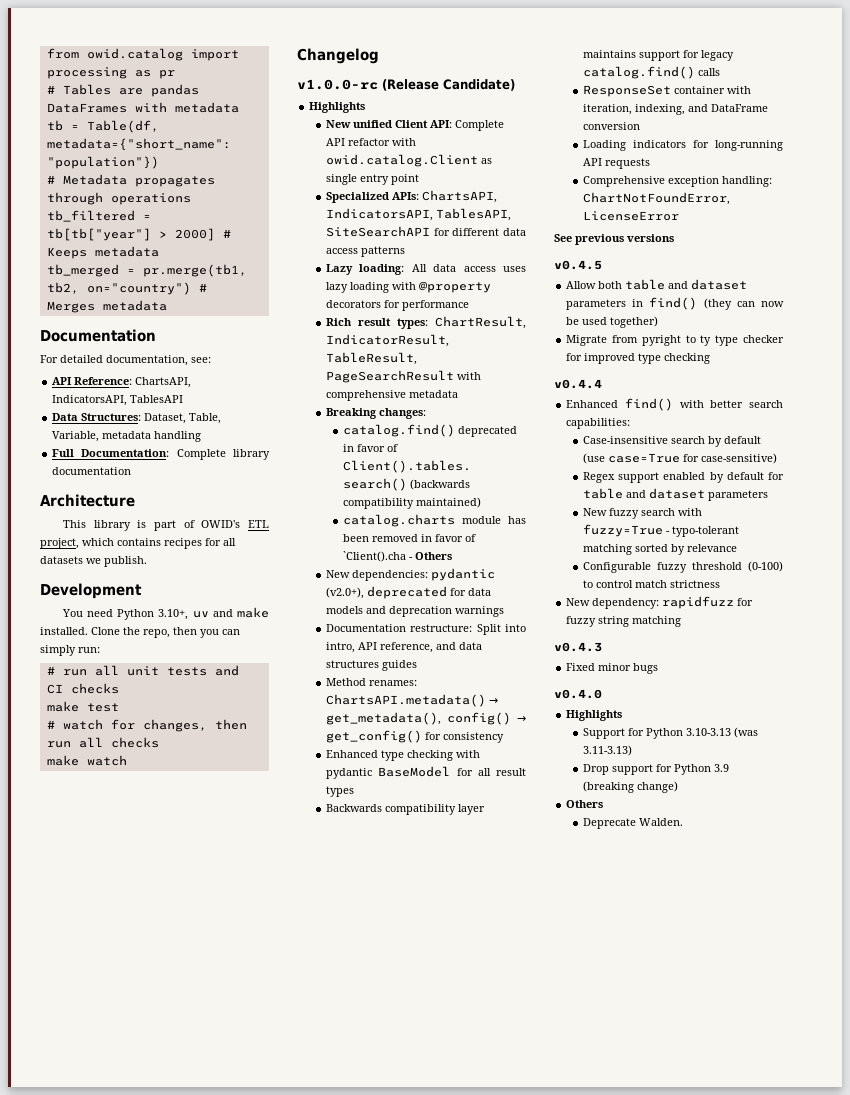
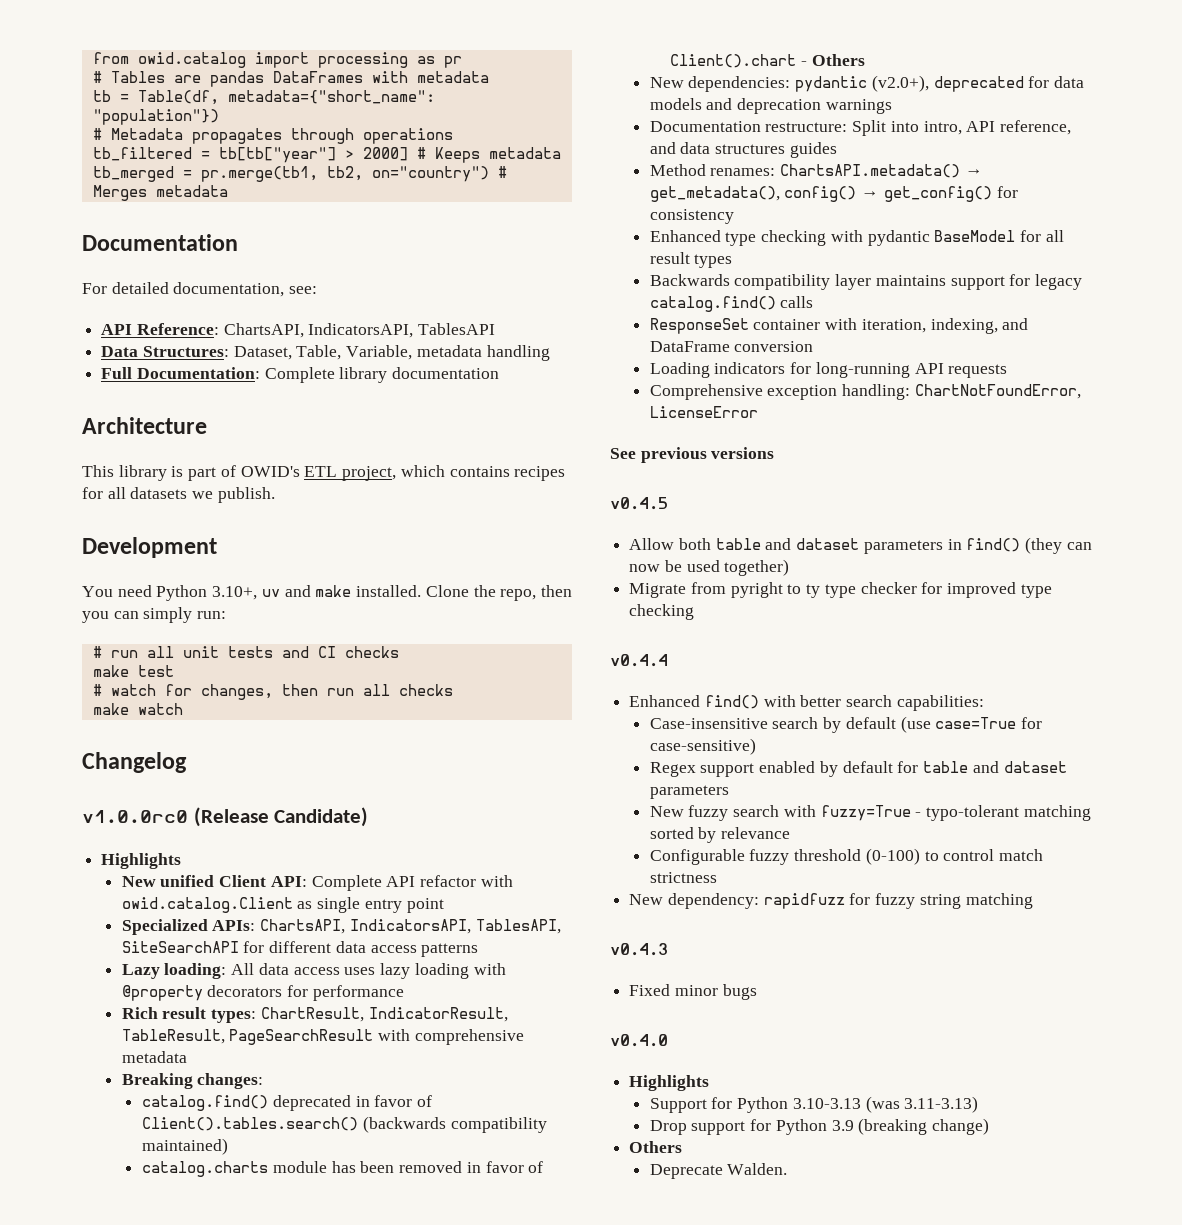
[297,79,378,90] v1.0.0-rc -> [82,810,188,823] v1.0.0rc0
[342,551,406,562] `Client().cha -> [670,54,797,68] Client().chart

